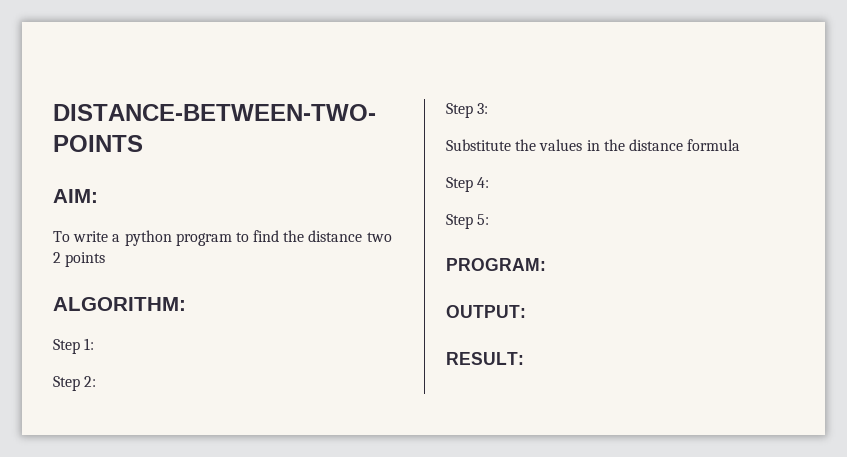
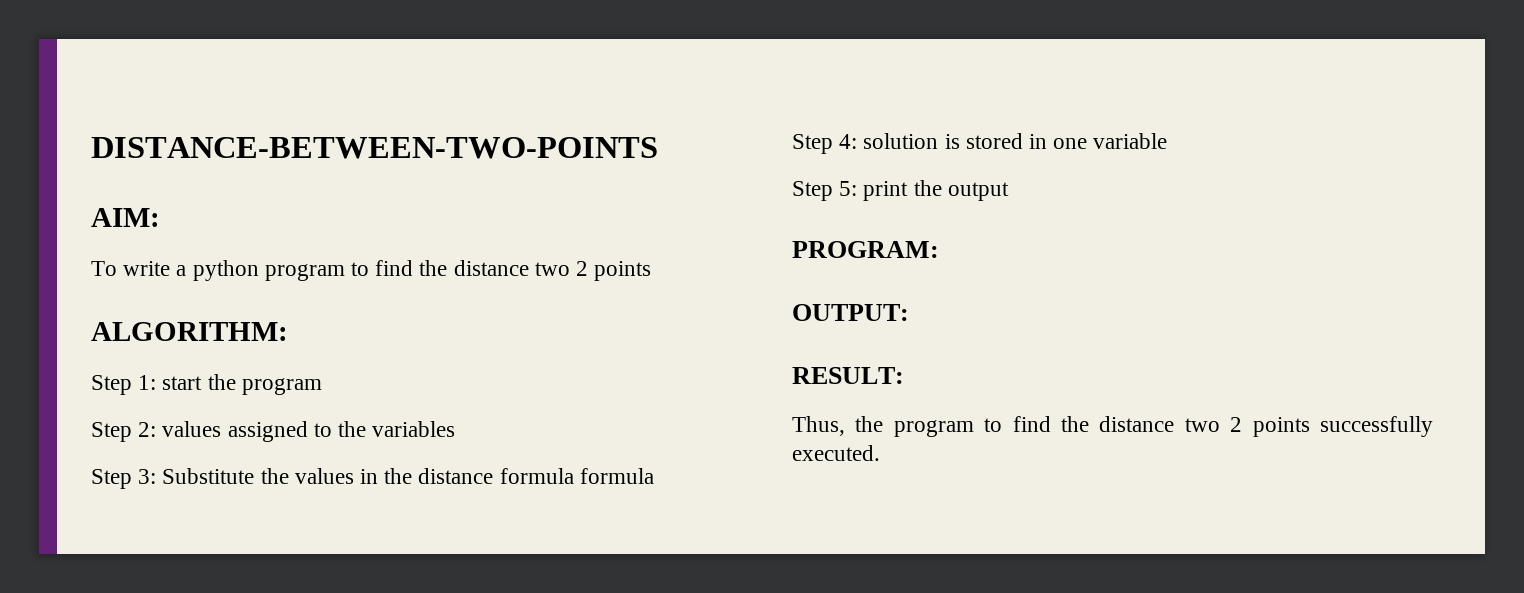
(95, 344) none -> [162,374,322,395] start the program
(97, 381) none -> [162,421,456,442] values assigned to the variables
(489, 108) // -> (157, 476) none
(741, 145) none -> [579,468,654,484] formula
(490, 182) none -> [863,133,1168,149] solution is stored in one variable
(490, 219) none -> [863,180,1009,201] print the output
(524, 358) none -> [792,416,1433,437] [792,445,880,461] // Thus, the program to find the distance two 2 points successfully executed.

